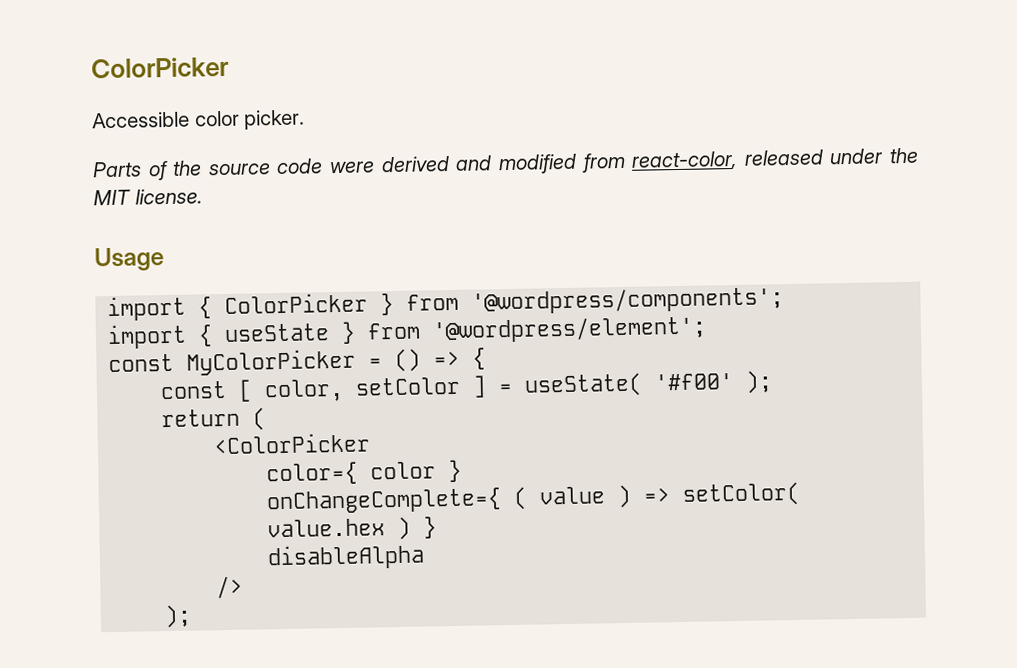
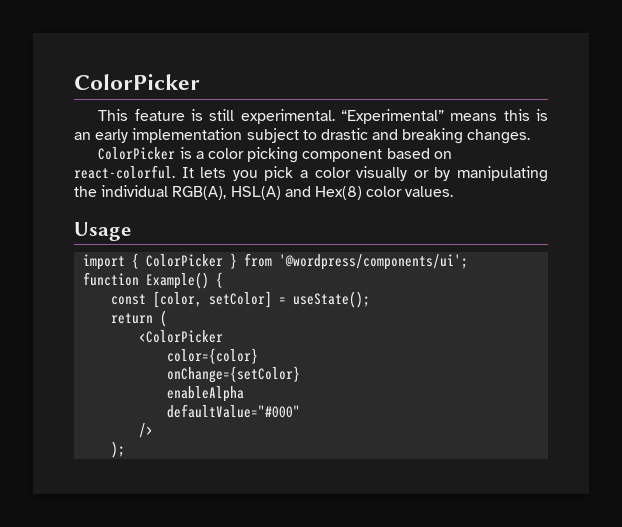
[92,109,306,130] [92,147,920,181] [93,188,203,206] Accessible color picker. // Parts of the source code were derived and modified from react-color, released under the MIT license. -> [98,109,548,124] [74,128,531,144] [98,147,452,163] [74,165,548,182] [74,185,454,200] This feature is still experimental. “Experimental” means this is an early implementation subject to drastic and breaking changes. // ColorPicker is a color picking component based on react-colorful. It lets you pick a color visually or by manipulating the individual RGB(A), HSL(A) and Hex(8) color values.
[471,286,785,315] [107,315,708,350] [108,347,487,376] [160,370,774,403] [161,407,267,431] [213,432,372,455] [266,459,463,486] [266,481,802,515] [267,516,438,540] [267,543,426,571] '@wordpress/components'; // import { useState } from '@wordpress/element'; // const MyColorPicker = () => { // const [ color, setColor ] = useState( '#f00' ); // return ( // <ColorPicker // color={ color } // onChangeComplete={ ( value ) => setColor( value.hex ) } // disableAlpha -> [279,254,469,270] [83,272,224,289] [111,291,371,308] [111,310,168,327] [139,330,224,343] [167,348,259,364] [167,366,301,383] [167,386,245,402] [167,404,301,418] '@wordpress/components/ui'; // function Example() { // const [color, setColor] = useState(); // return ( // <ColorPicker // color={color} // onChange={setColor} // enableAlpha // defaultValue="#000"

